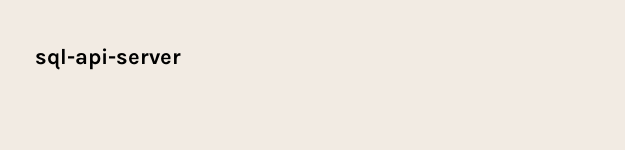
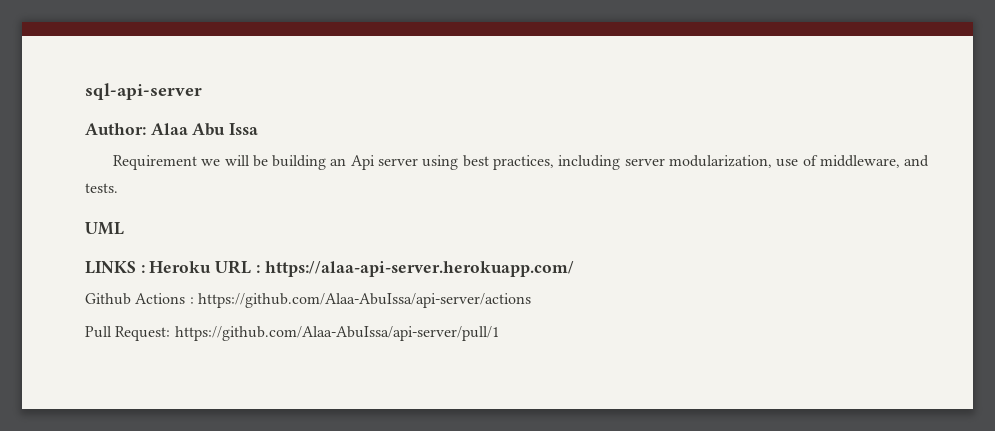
(181, 59) none -> [85,123,259,136] [112,155,930,170] [85,183,118,193] [85,222,124,235] [85,260,574,277] [85,293,531,308] [85,326,499,341] // Author: Alaa Abu Issa // Requirement we will be building an Api server using best practices, including server modularization, use of middleware, and tests. // UML // LINKS : Heroku URL : https://alaa-api-server.herokuapp.com/ // Github Actions : https://github.com/Alaa-AbuIssa/api-server/actions // Pull Request: https://github.com/Alaa-AbuIssa/api-server/pull/1

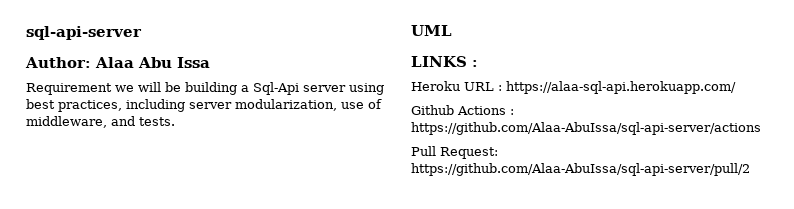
[330,155,375,170] an Api -> [241,82,299,95] a Sql-Api
(145, 269) none -> (478, 63) //
[264,261,574,277] https://alaa-api-server.herokuapp.com/ -> [506,81,736,94] https://alaa-sql-api.herokuapp.com/
[197,293,531,308] https://github.com/Alaa-AbuIssa/api-server/actions -> [411,122,761,135] https://github.com/Alaa-AbuIssa/sql-api-server/actions
[174,326,499,341] https://github.com/Alaa-AbuIssa/api-server/pull/1 -> [411,163,750,176] https://github.com/Alaa-AbuIssa/sql-api-server/pull/2

